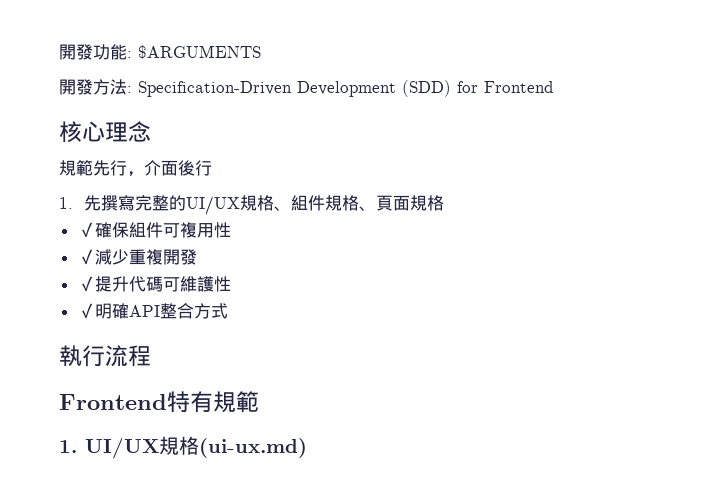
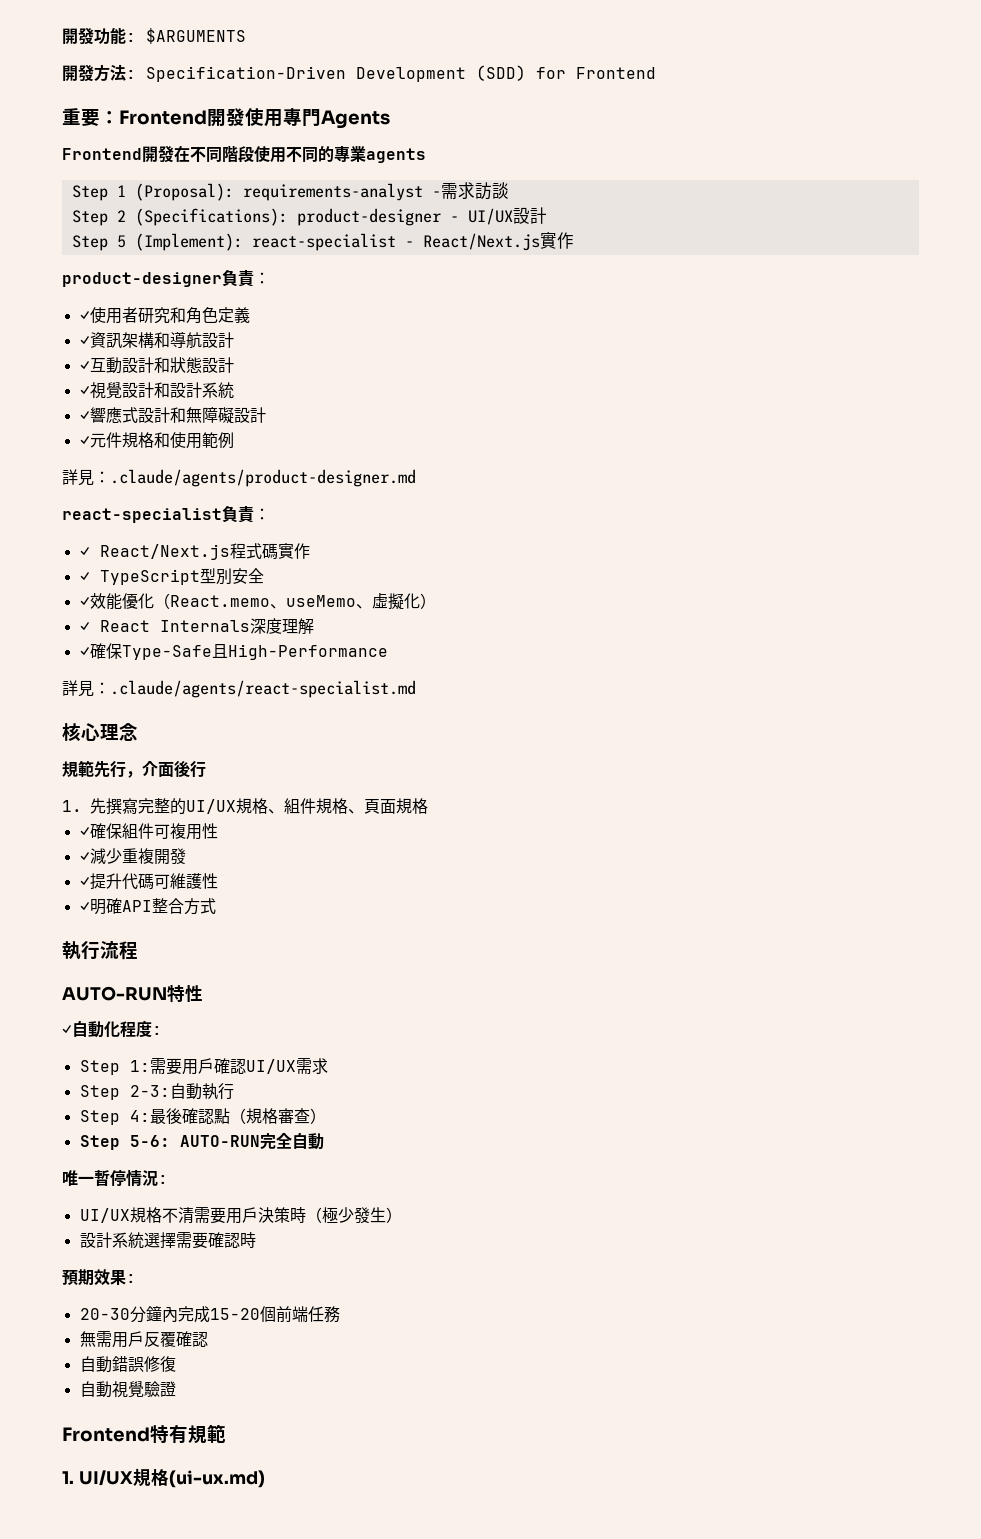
(553, 87) none -> [62,108,390,129] [62,145,426,163] [71,182,509,201] [71,207,547,226] [71,232,574,251] [62,269,270,287] [79,307,250,324] [79,331,234,349] [79,357,234,374] [79,382,234,399] [79,407,266,424] [79,432,234,449] [62,469,416,487] [62,505,270,523] [79,543,310,560] [79,568,264,585] [79,593,436,610] [79,618,314,635] [79,643,388,660] [62,680,416,698] // 重要：Frontend開發使用專門Agents // Frontend開發在不同階段使用不同的專業agents // Step 1 (Proposal): requirements-analyst -需求訪談 // Step 2 (Specifications): product-designer - UI/UX設計 // Step 5 (Implement): react-specialist - React/Next.js實作 // product-designer負責： // ✓使用者研究和角色定義 // ✓資訊架構和導航設計 // ✓互動設計和狀態設計 // ✓視覺設計和設計系統 // ✓響應式設計和無障礙設計 // ✓元件規格和使用範例 // 詳見：.claude/agents/product-designer.md // react-specialist負責： // ✓ React/Next.js程式碼實作 // ✓ TypeScript型別安全 // ✓效能優化（React.memo、useMemo、虛擬化） // ✓ React Internals深度理解 // ✓確保Type-Safe且High-Performance // 詳見：.claude/agents/react-specialist.md
(151, 356) none -> [62,985,203,1003] [62,1020,162,1038] [79,1058,328,1075] [79,1083,234,1100] [79,1108,326,1125] [79,1132,324,1150] [62,1169,168,1187] [79,1207,402,1224] [79,1232,256,1249] [62,1269,136,1286] [79,1306,340,1323] [79,1331,208,1348] [79,1356,176,1373] [79,1381,176,1398] // AUTO-RUN特性 // ✓自動化程度: // Step 1:需要用戶確認UI/UX需求 // Step 2-3:自動執行 // Step 4:最後確認點（規格審查） // Step 5-6: AUTO-RUN完全自動 // 唯一暫停情況: // UI/UX規格不清需要用戶決策時（極少發生） // 設計系統選擇需要確認時 // 預期效果: // 20-30分鐘內完成15-20個前端任務 // 無需用戶反覆確認 // 自動錯誤修復 // 自動視覺驗證

